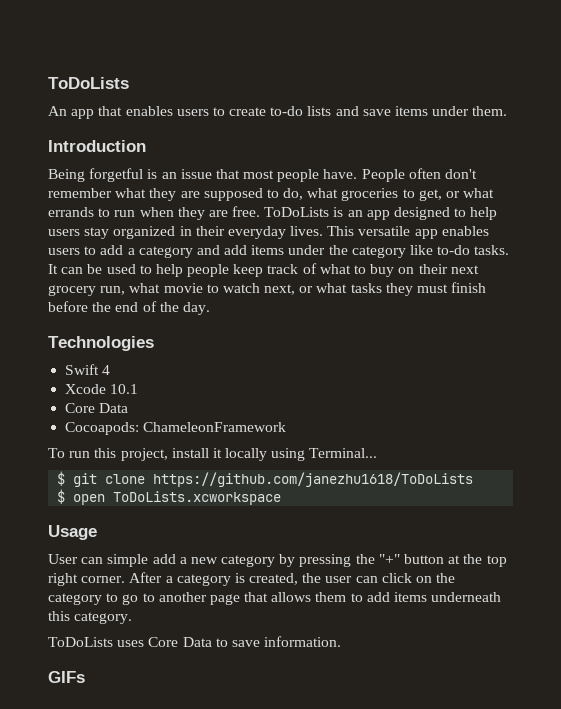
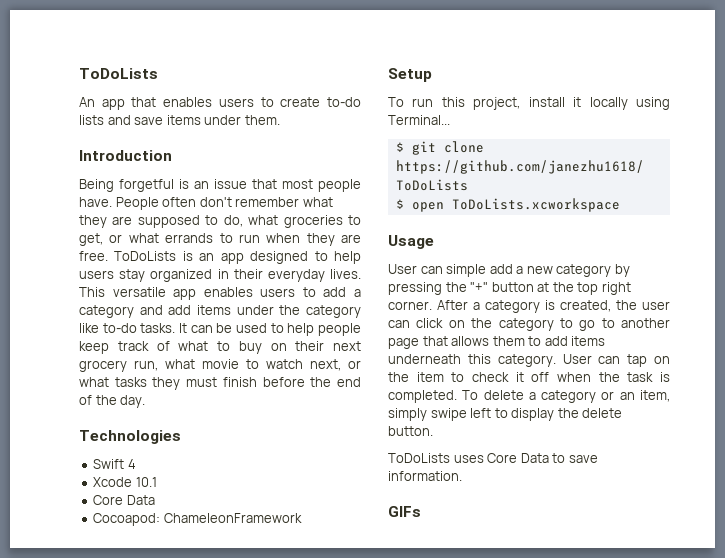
[65,422,140,435] Cocoapods: -> [93,513,161,526] Cocoapod:
(287, 427) none -> [388,68,432,82] // Setup
(133, 618) none -> [562,354,670,367] [388,372,670,382] [388,390,670,403] [388,408,623,421] [388,426,433,436] User can tap on the item to check it off when the task is completed. To delete a category or an item, simply swipe left to display the delete button.

